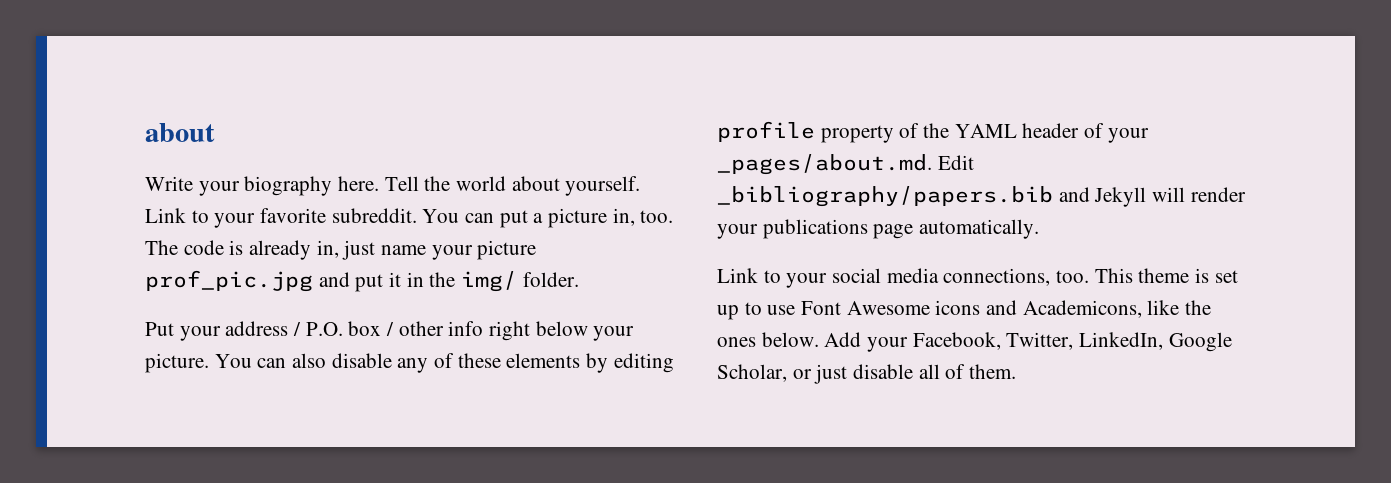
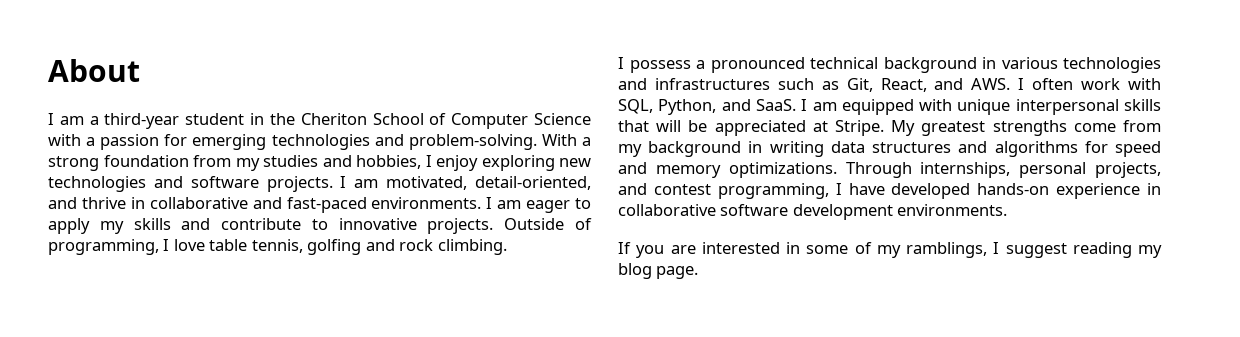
[145,123,215,142] [145,176,641,196] [145,208,674,228] [145,240,537,260] [145,270,579,292] [145,321,635,341] [145,353,674,373] [717,121,1149,143] [717,154,974,175] [717,186,1246,207] [717,219,1040,239] [717,268,1238,288] [717,300,1212,320] [717,332,1232,352] [717,364,1017,384] about // Write your biography here. Tell the world about yourself. Link to your favorite subreddit. You can put a picture in, too. The code is already in, just name your picture prof_pic.jpg and put it in the img/ folder. // Put your address / P.O. box / other info right below your picture. You can also disable any of these elements by editing profile property of the YAML header of your _pages/about.md. Edit _bibliography/papers.bib and Jekyll will render your publications page automatically. // Link to your social media connections, too. This theme is set up to use Font Awesome icons and Academicons, like the ones below. Add your Facebook, Twitter, LinkedIn, Google Scholar, or just disable all of them. -> [48,59,140,82] [48,113,591,129] [48,134,591,150] [48,155,591,171] [48,176,592,192] [48,197,591,213] [48,218,592,234] [48,239,507,255] [618,57,1161,73] [618,78,1162,92] [618,99,1161,115] [618,120,1161,136] [618,141,1161,157] [618,162,1161,178] [618,183,1161,199] [618,204,1008,220] [618,242,1162,258] [618,263,699,279] About // I am a third-year student in the Cheriton School of Computer Science with a passion for emerging technologies and problem-solving. With a strong foundation from my studies and hobbies, I enjoy exploring new technologies and software projects. I am motivated, detail-oriented, and thrive in collaborative and fast-paced environments. I am eager to apply my skills and contribute to innovative projects. Outside of programming, I love table tennis, golfing and rock climbing. // I possess a pronounced technical background in various technologies and infrastructures such as Git, React, and AWS. I often work with SQL, Python, and SaaS. I am equipped with unique interpersonal skills that will be appreciated at Stripe. My greatest strengths come from my background in writing data structures and algorithms for speed and memory optimizations. Through internships, personal projects, and contest programming, I have developed hands-on experience in collaborative software development environments. // If you are interested in some of my ramblings, I suggest reading my blog page.

